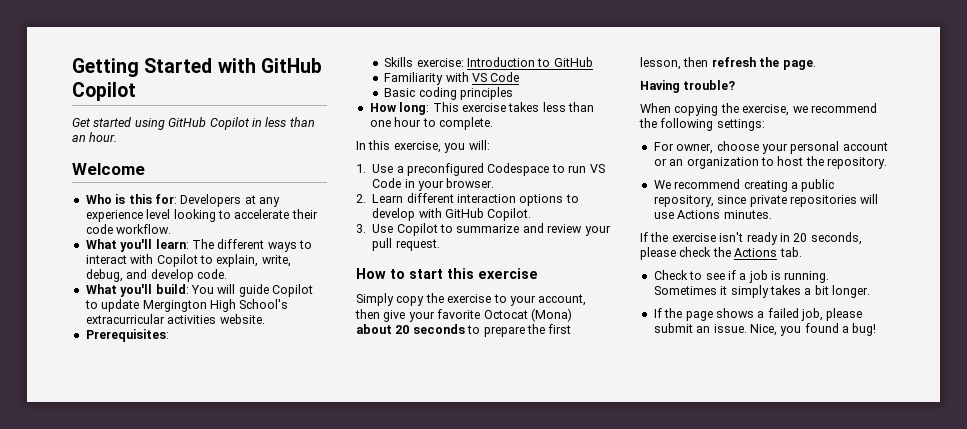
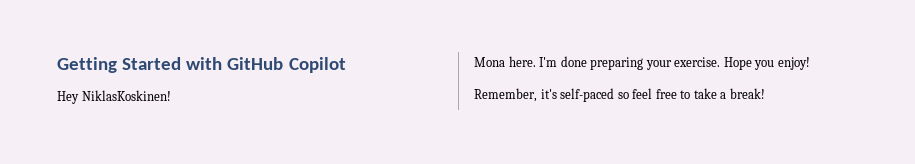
[72,117,315,130] [72,132,118,142] [72,163,145,175] [85,194,280,207] [85,209,318,222] [85,224,172,234] [85,239,312,252] [85,254,291,267] [85,269,227,282] [85,284,313,297] [84,299,289,312] [85,314,265,324] [85,329,169,342] [384,57,593,67] [384,72,520,85] [384,87,513,100] [369,102,594,115] [369,117,493,130] [356,140,490,153] [356,163,605,176] [372,178,495,191] [356,193,579,206] [372,208,532,221] [356,223,611,236] [372,238,440,251] [356,268,538,279] [356,293,587,306] [355,308,572,322] [356,324,572,337] [640,57,816,70] [640,80,736,93] [640,103,877,116] [639,118,765,131] [653,141,888,154] [653,156,887,169] [653,179,835,192] [653,194,879,207] [653,210,772,219] [640,232,862,245] [640,247,802,260] [653,270,830,283] [653,285,870,298] [653,308,863,321] [653,323,877,336] Get started using GitHub Copilot in less than an hour. // Welcome // Who is this for: Developers at any experience level looking to accelerate their code workflow. // What you'll learn: The different ways to interact with Copilot to explain, write, debug, and develop code. // What you'll build: You will guide Copilot to update Mergington High School's extracurricular activities website. // Prerequisites: // Skills exercise: Introduction to GitHub // Familiarity with VS Code // Basic coding principles // How long: This exercise takes less than one hour to complete. // In this exercise, you will: // 1. Use a preconfigured Codespace to run VS Code in your browser. // 2. Learn different interaction options to develop with GitHub Copilot. // 3. Use Copilot to summarize and review your pull request. // How to start this exercise // Simply copy the exercise to your account, then give your favorite Octocat (Mona) about 20 seconds to prepare the first lesson, then refresh the page. // Having trouble? // When copying the exercise, we recommend the following settings: // For owner, choose your personal account or an organization to host the repository. // We recommend creating a public repository, since private repositories will use Actions minutes. // If the exercise isn't ready in 20 seconds, please check the Actions tab. // Check to see if a job is running. Sometimes it simply takes a bit longer. // If the page shows a failed job, please submit an issue. Nice, you found a bug! -> [57,90,171,104] [474,56,810,70] [474,88,765,102] Hey NiklasKoskinen! // Mona here. I'm done preparing your exercise. Hope you enjoy! // Remember, it's self-paced so feel free to take a break!

